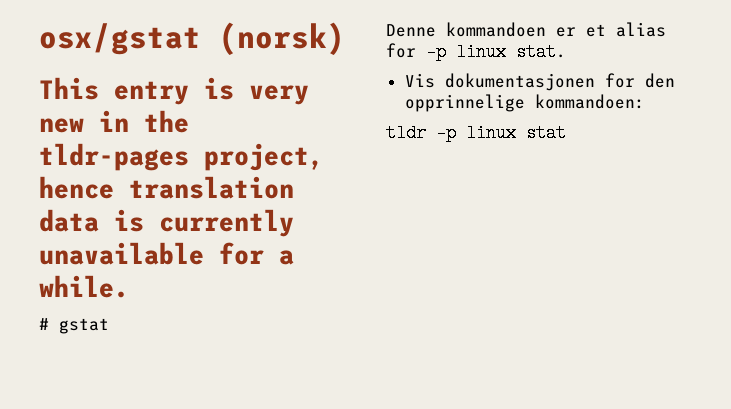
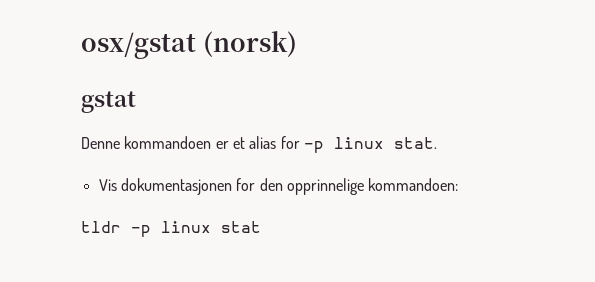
[39,77,309,105] [39,110,189,133] [39,143,324,171] [39,176,294,199] [39,209,294,237] [39,242,294,265] [39,275,129,298] [39,318,49,330] This entry is very new in the tldr-pages project, hence translation data is currently unavailable for a while. // # -> (297, 44) none

